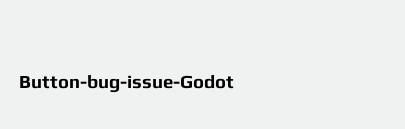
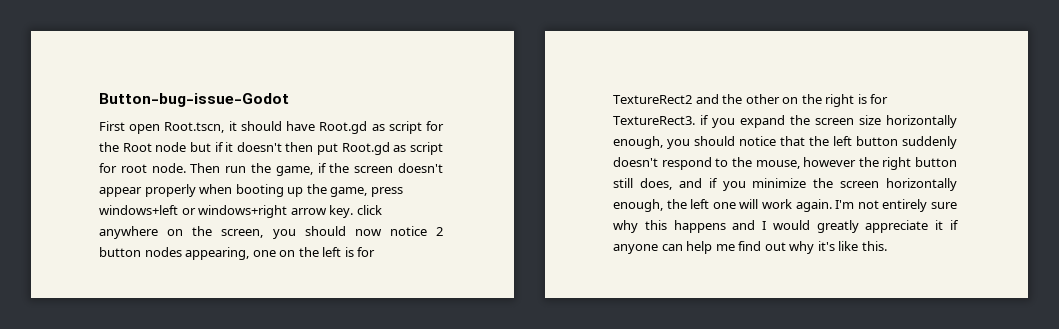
(234, 84) none -> [99,121,445,134] [99,142,443,155] [99,163,444,176] [99,184,403,197] [99,205,382,218] [99,226,443,239] [99,247,376,260] [613,94,889,107] [613,115,957,128] [613,136,957,149] [613,157,957,170] [613,178,957,191] [613,199,957,212] [613,220,959,233] [613,241,887,254] // First open Root.tscn, it should have Root.gd as script for the Root node but if it doesn't then put Root.gd as script for root node. Then run the game, if the screen doesn't appear properly when booting up the game, press windows+left or windows+right arrow key. click anywhere on the screen, you should now notice 2 button nodes appearing, one on the left is for TextureRect2 and the other on the right is for TextureRect3. if you expand the screen size horizontally enough, you should notice that the left button suddenly doesn't respond to the mouse, however the right button still does, and if you minimize the screen horizontally enough, the left one will work again. I'm not entirely sure why this happens and I would greatly appreciate it if anyone can help me find out why it's like this.

